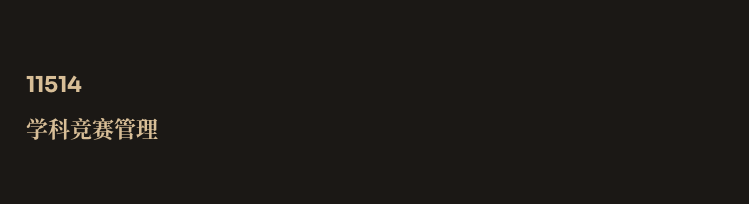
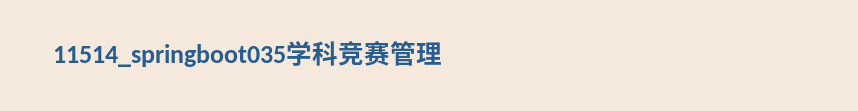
[26,75,82,93] 11514 // -> [53,44,286,67] 11514_springboot035

